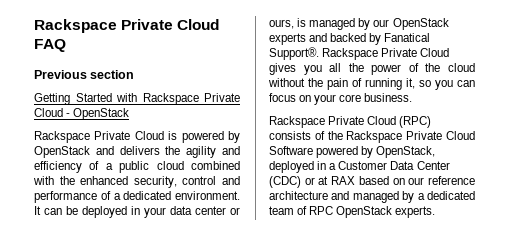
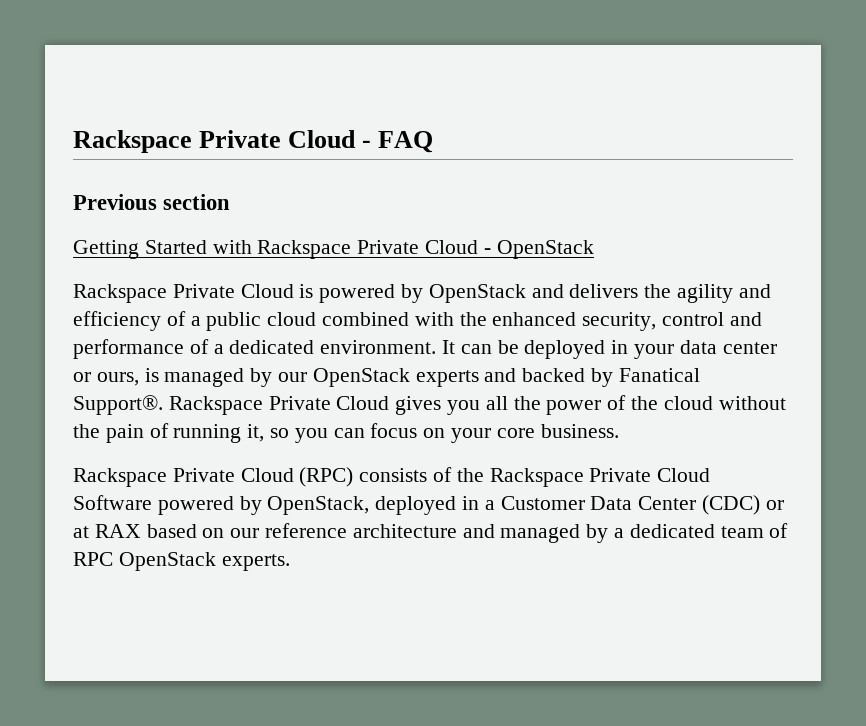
[34,19,220,33] Rackspace Private Cloud -> [73,130,372,153] Rackspace Private Cloud -

